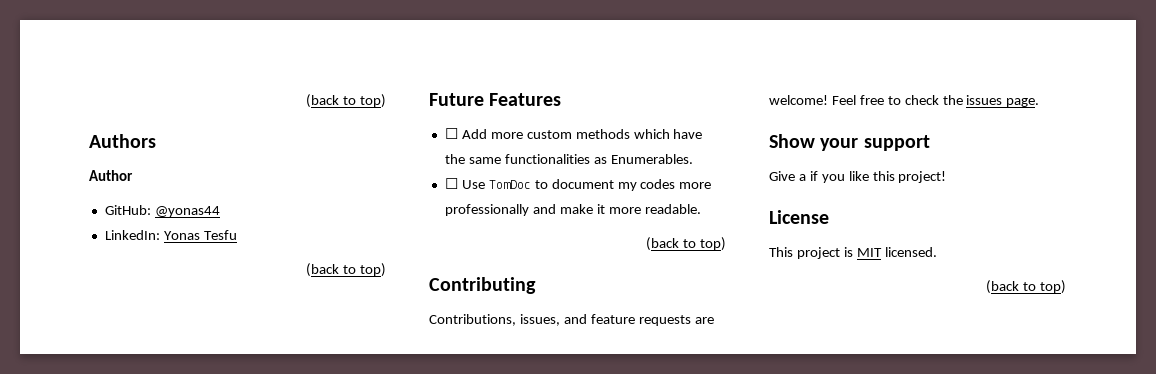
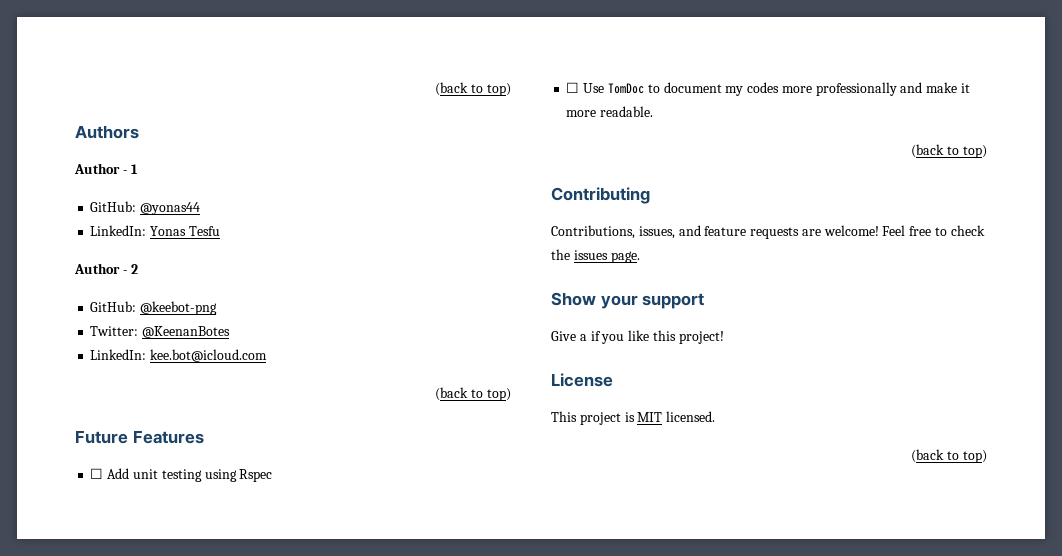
(133, 175) none -> [122,164,138,174] - 1
(237, 235) none -> [74,263,138,274] [90,301,218,315] [90,326,231,338] [90,349,268,362] // Author - 2 // GitHub: @keebot-png // Twitter: @KeenanBotes // LinkedIn: kee.bot@icloud.com
[490,129,703,139] [444,154,693,164] more custom methods which have the same functionalities as Enumerables. -> [132,469,273,482] unit testing using Rspec

